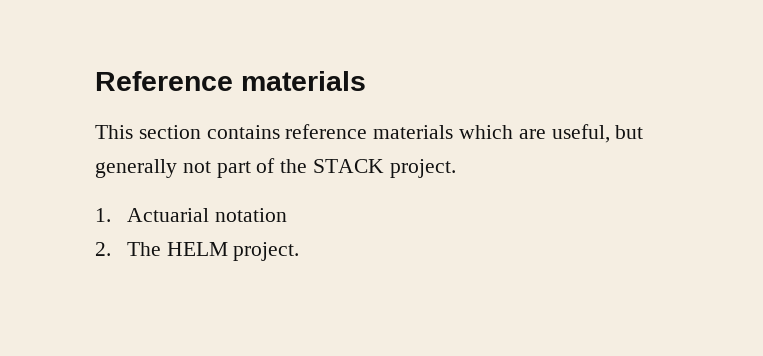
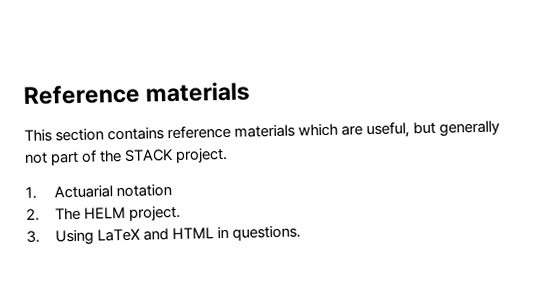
(300, 251) none -> [26,225,302,246] // 3. Using LaTeX and HTML in questions.

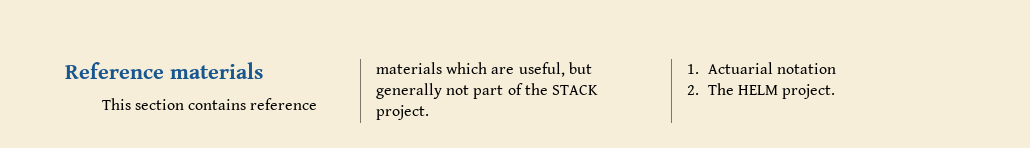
[26,225,302,246] // 3. Using LaTeX and HTML in questions. -> (836, 91) none

